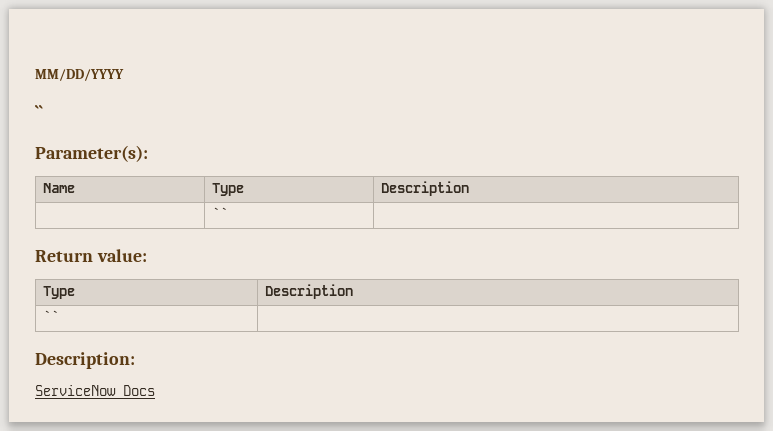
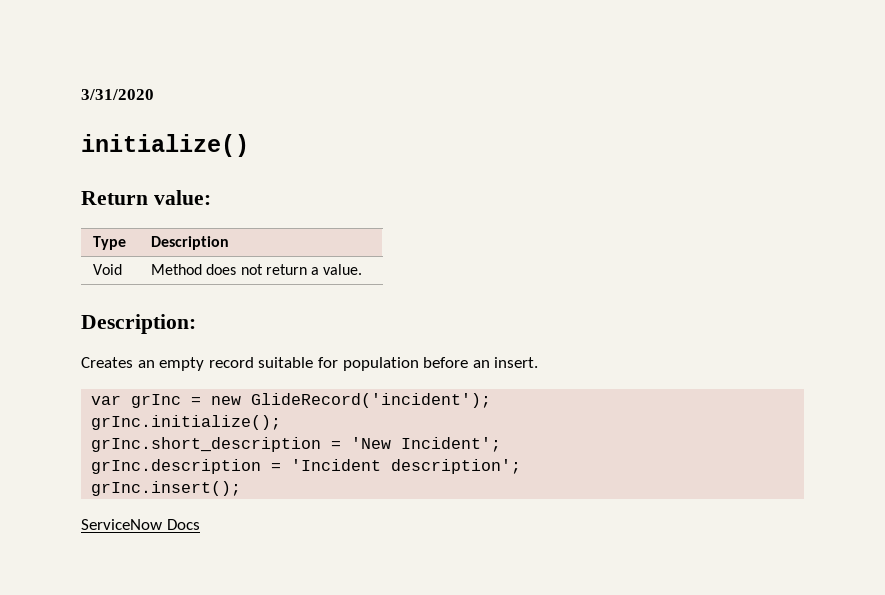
[35,69,124,81] [35,105,43,119] [35,145,148,162] [42,183,75,193] [211,183,244,196] [380,181,469,196] [211,207,228,219] [35,249,147,262] [42,286,75,299] [264,284,353,299] [42,310,59,322] [35,352,135,369] MM/DD/YYYY // `` // Parameter(s): // Name | Type | Description // | `` | // Return value: // Type | Description // `` | // Description: -> [81,89,154,100] [81,134,249,157] [81,190,211,205] [93,236,127,250] [151,236,230,250] [93,264,123,275] [151,264,363,275] [81,314,196,334] [81,357,539,371] [91,393,492,408] [91,415,282,430] [91,437,502,452] [91,459,522,474] [91,481,242,496] 3/31/2020 // initialize() // Return value: // Type | Description // Void | Method does not return a value. // Description: // Creates an empty record suitable for population before an insert. // var grInc = new GlideRecord('incident'); // grInc.initialize(); // grInc.short_description = 'New Incident'; // grInc.description = 'Incident description'; // grInc.insert();

